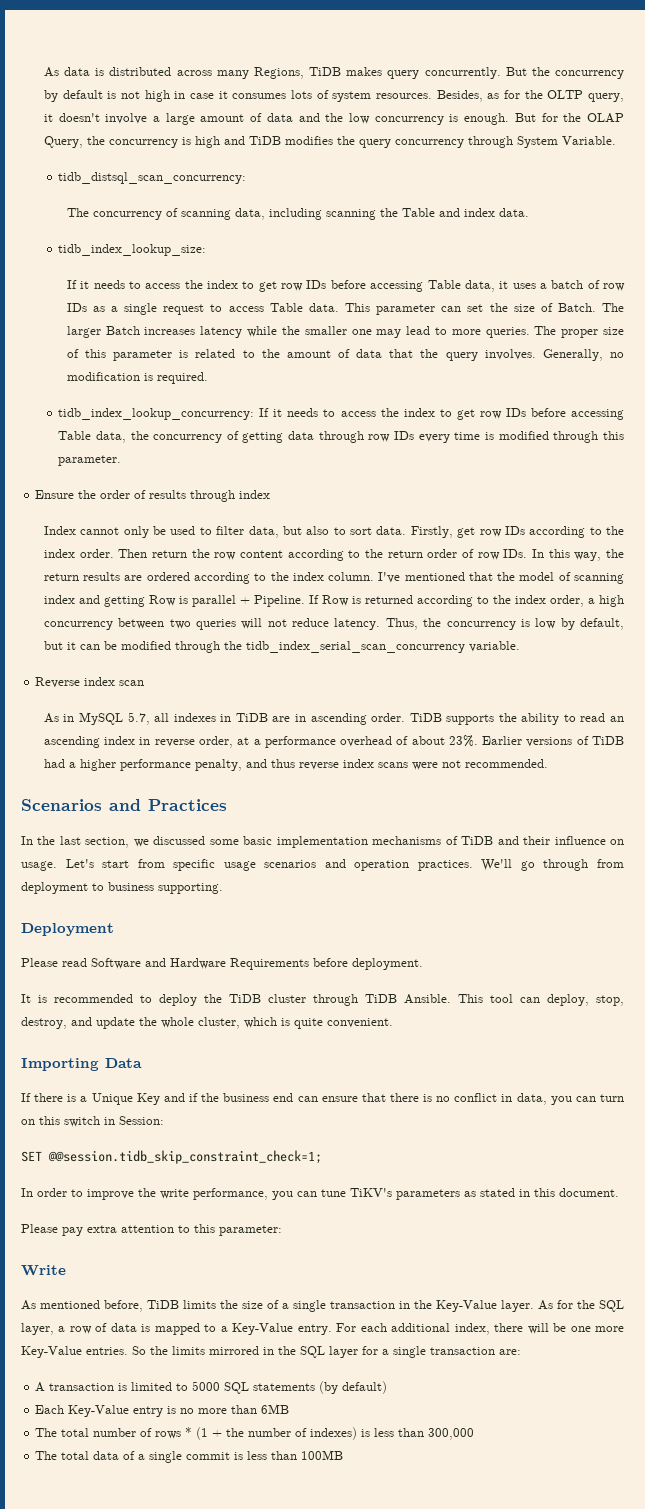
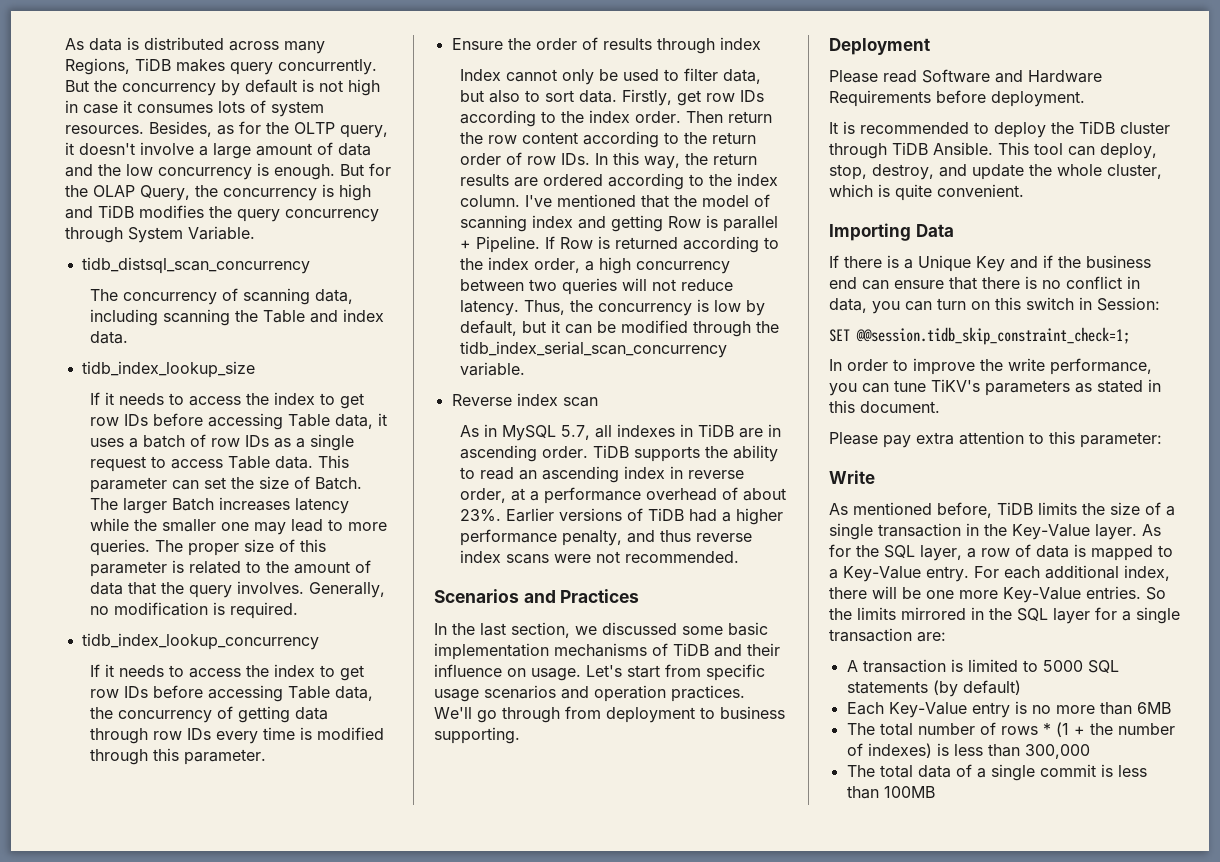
[58,172,247,184] tidb_distsql_scan_concurrency: -> [82,257,311,274] tidb_distsql_scan_concurrency
[58,244,207,256] tidb_index_lookup_size: -> [82,361,256,378] tidb_index_lookup_size
[58,408,255,420] tidb_index_lookup_concurrency: -> [82,633,320,650] tidb_index_lookup_concurrency //

